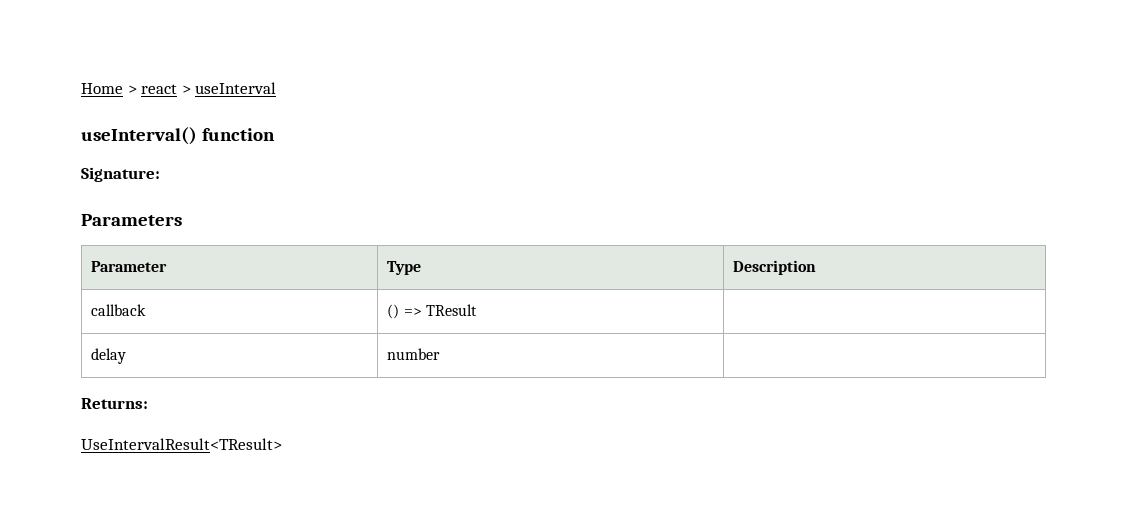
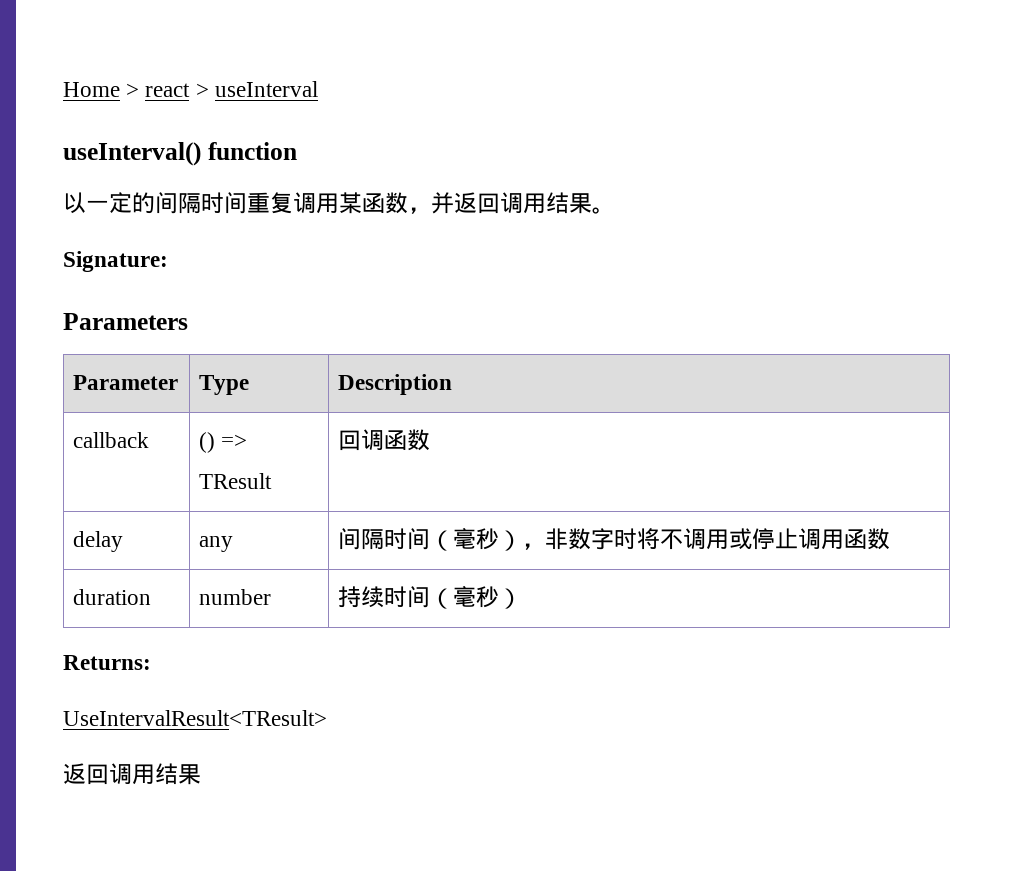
(275, 134) none -> [63,192,615,214] // 以一定的间隔时间重复调用某函数，并返回调用结果。
(477, 310) none -> [338,429,431,451] 回调函数
[387,348,441,360] number | -> [199,536,234,552] [338,528,891,551] [73,589,152,605] [199,589,272,605] [338,586,523,609] any | 间隔时间（毫秒），非数字时将不调用或停止调用函数 // duration | number | 持续时间（毫秒）
(282, 444) none -> [63,763,201,785] // 返回调用结果

